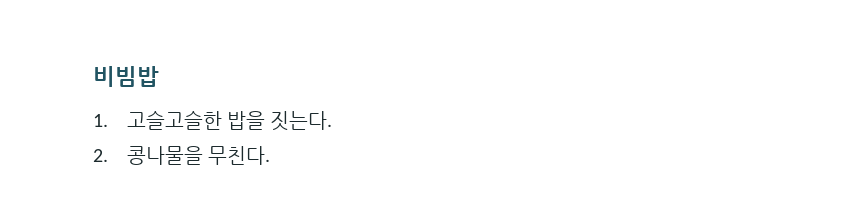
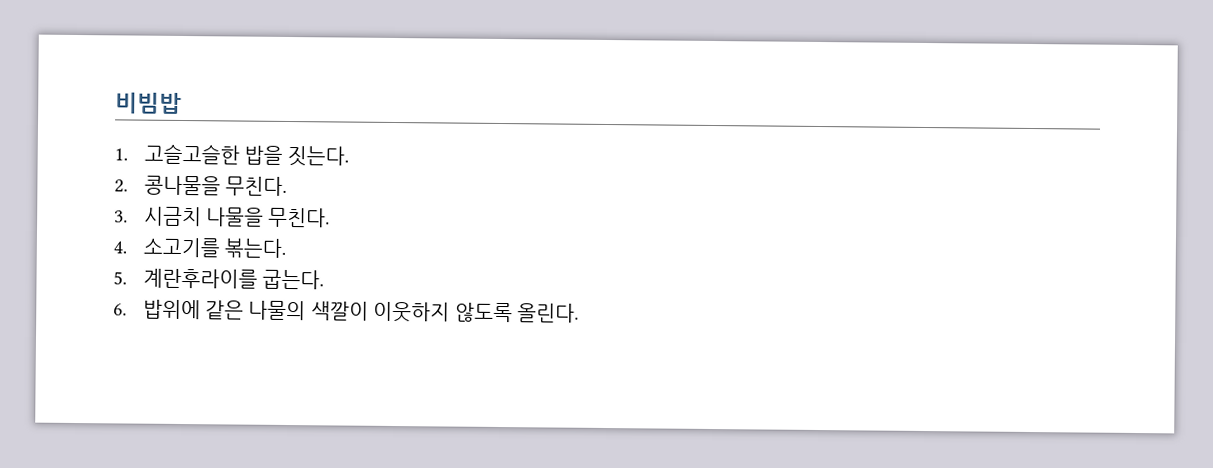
(271, 155) none -> [114,206,331,228] [113,237,286,258] [113,268,324,290] [113,299,579,323] // 3. 시금치 나물을 무친다. // 4. 소고기를 볶는다. // 5. 계란후라이를 굽는다. // 6. 밥위에 같은 나물의 색깔이 이웃하지 않도록 올린다.

